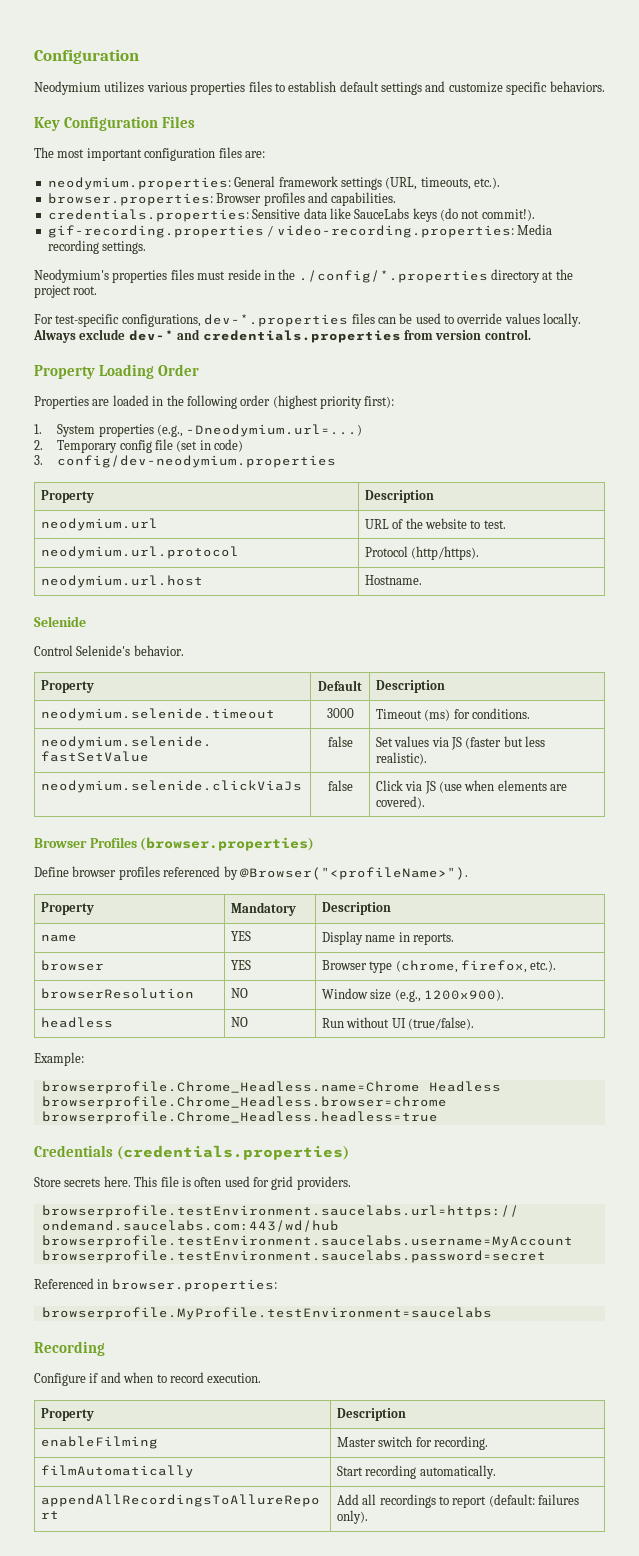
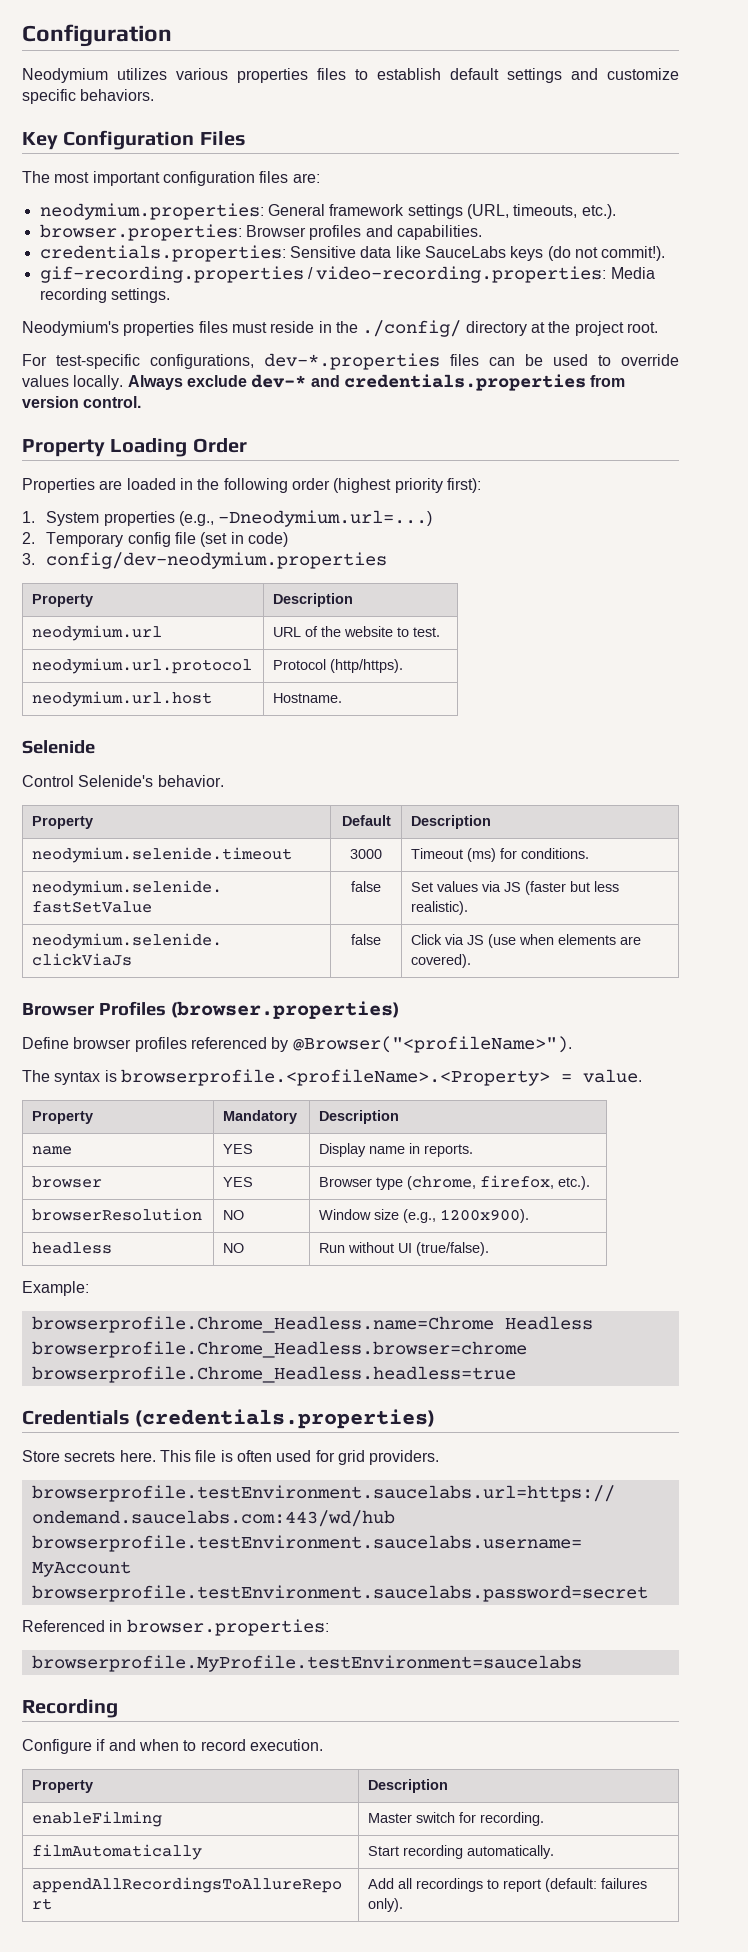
[298,270,488,283] ./config/*.properties -> [362,320,462,337] ./config/
(468, 873) none -> [22,1069,642,1086] // The syntax is browserprofile.<profileName>.<Property> = value.

